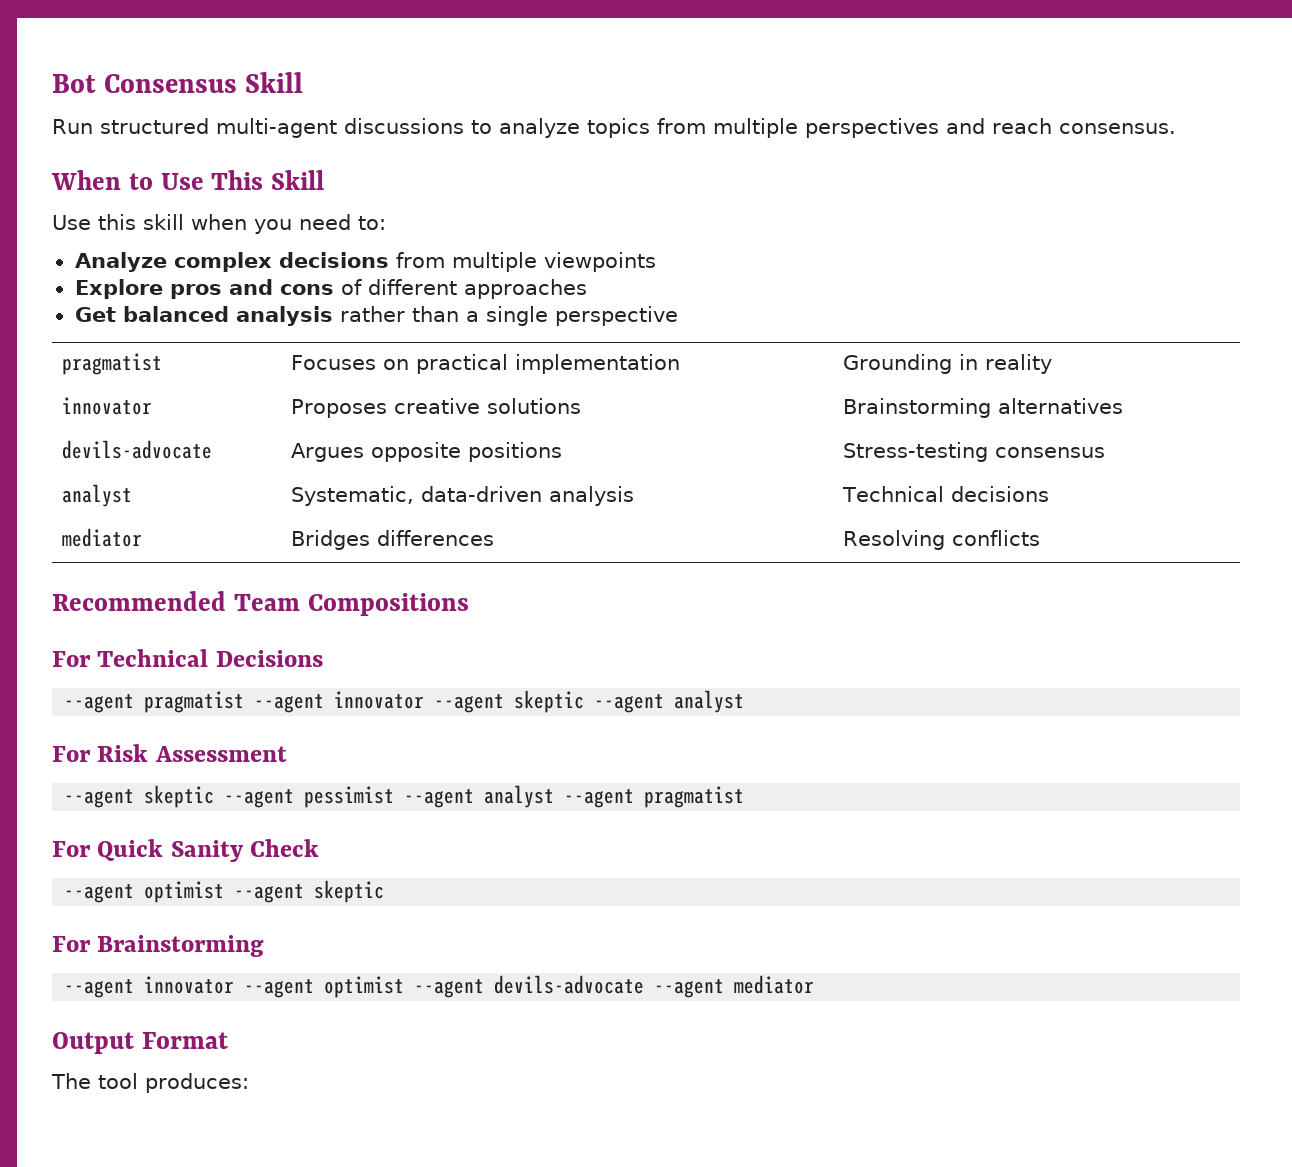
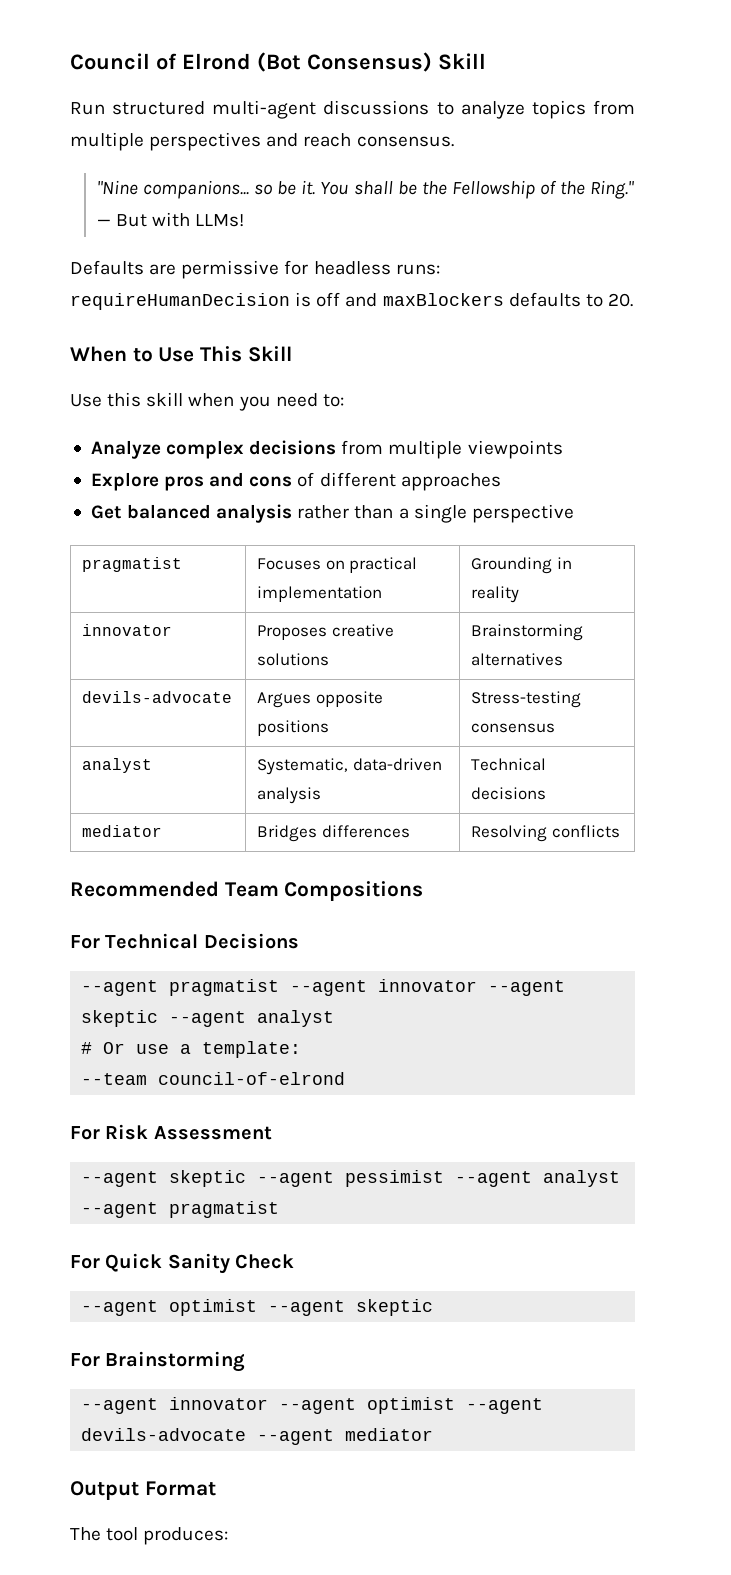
[52,74,238,93] Bot Consensus -> [70,52,432,72] Council of Elrond (Bot Consensus)
(1176, 128) none -> [96,180,635,199] [96,212,245,227] [70,260,440,279] [70,292,633,310] // "Nine companions... so be it. You shall be the Fellowship of the Ring." — But with LLMs! // Defaults are permissive for headless runs: requireHumanDecision is off and maxBlockers defaults to 20.
(745, 701) none -> [81,1041,302,1058] [81,1072,346,1085] // # Or use a template: // --team council-of-elrond

